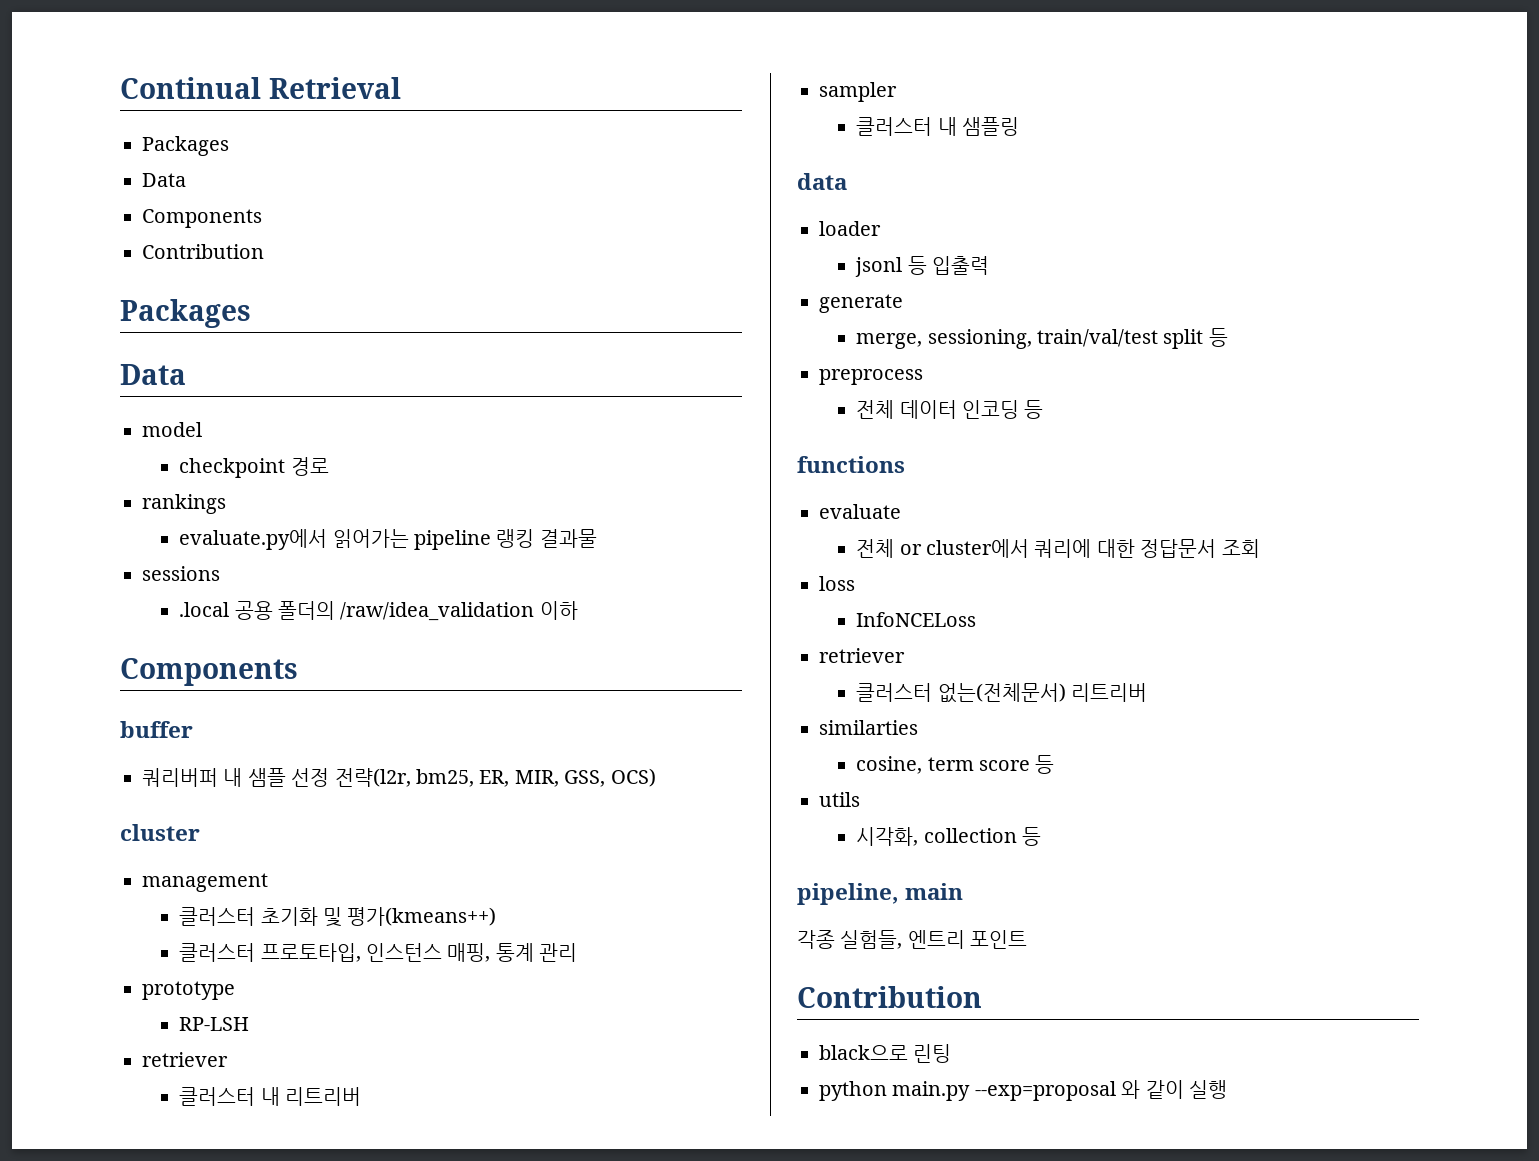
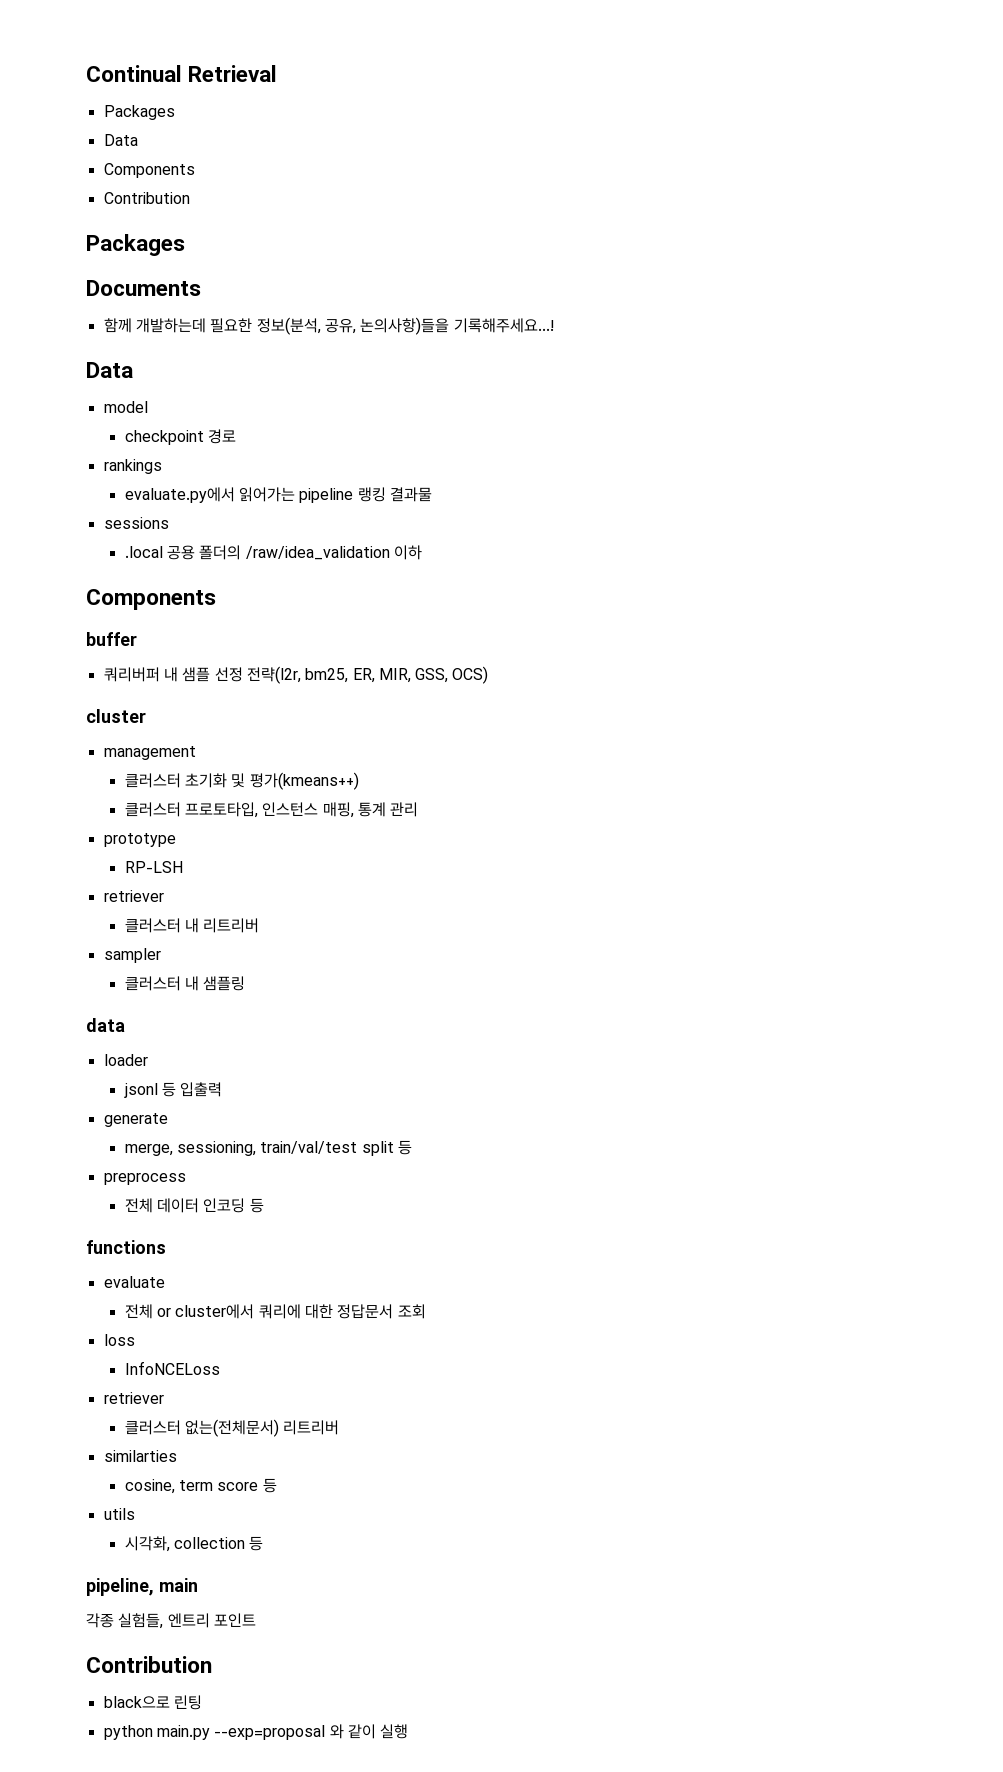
(251, 313) none -> [86,280,201,296] [103,317,554,335] // Documents // 함께 개발하는데 필요한 정보(분석, 공유, 논의사항)들을 기록해주세요...!

